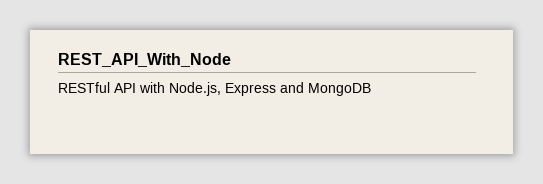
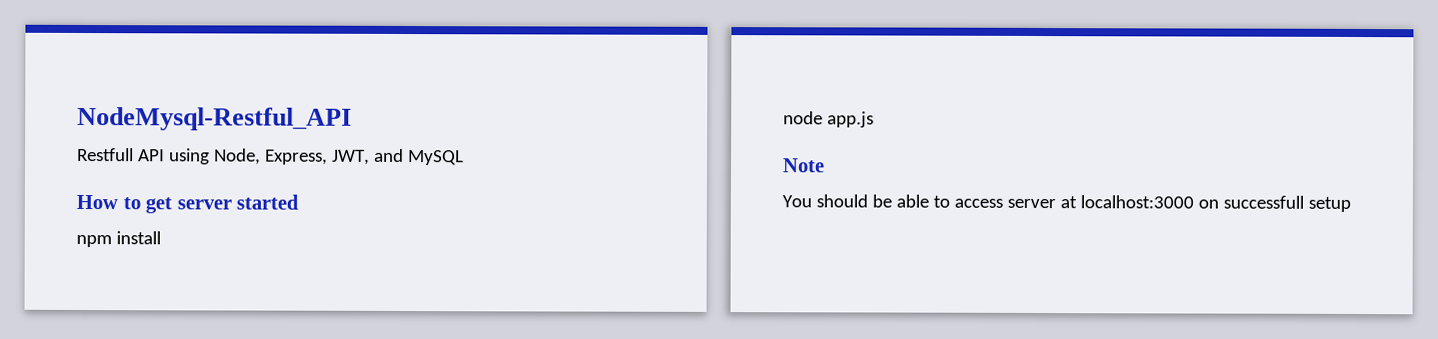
[58,53,231,67] [58,82,371,96] REST_API_With_Node // RESTful API with Node.js, Express and MongoDB -> [77,106,352,131] [77,147,464,166] [76,194,300,214] [76,231,161,248] [783,111,874,128] [782,158,825,173] [782,194,1351,212] NodeMysql-Restful_API // Restfull API using Node, Express, JWT, and MySQL // How to get server started // npm install // node app.js // Note // You should be able to access server at localhost:3000 on successfull setup

